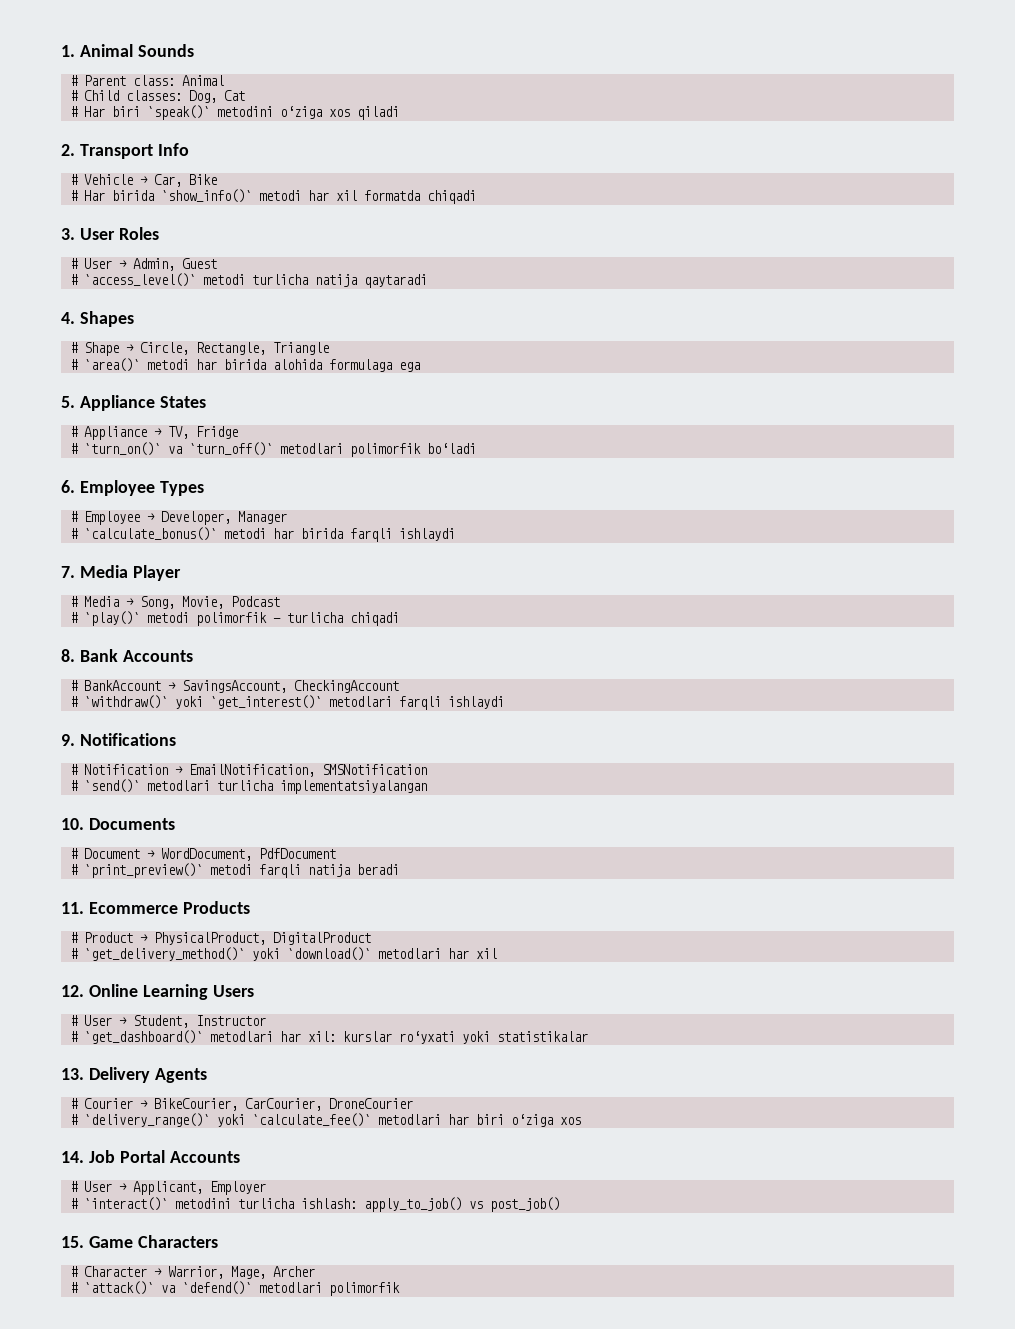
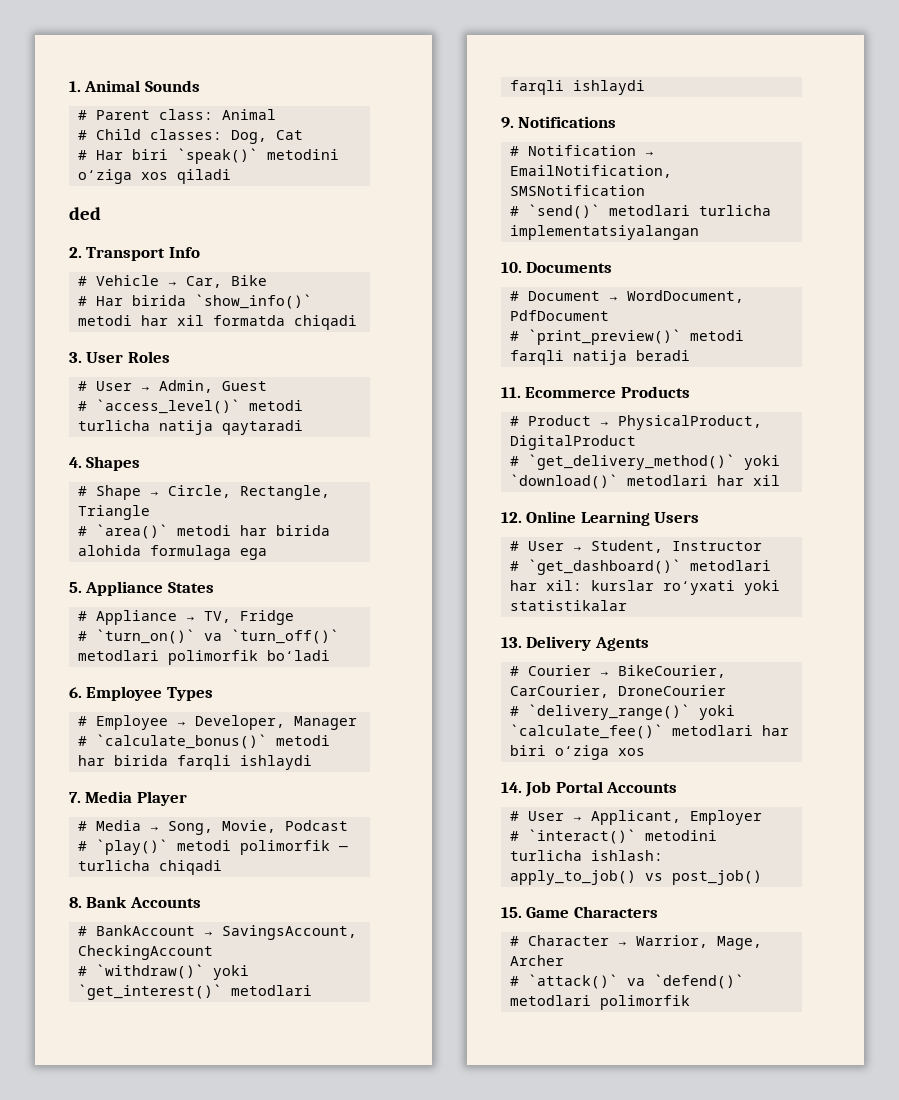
(400, 113) none -> [69,207,101,220] // ded

